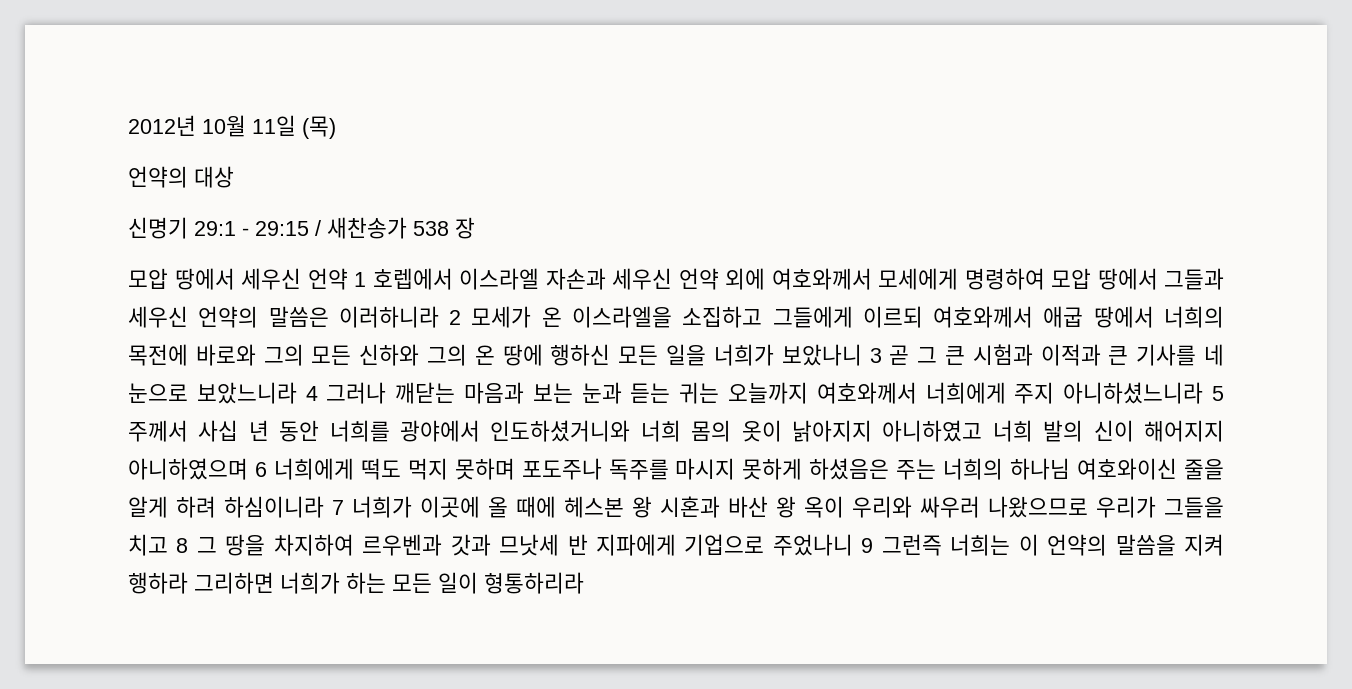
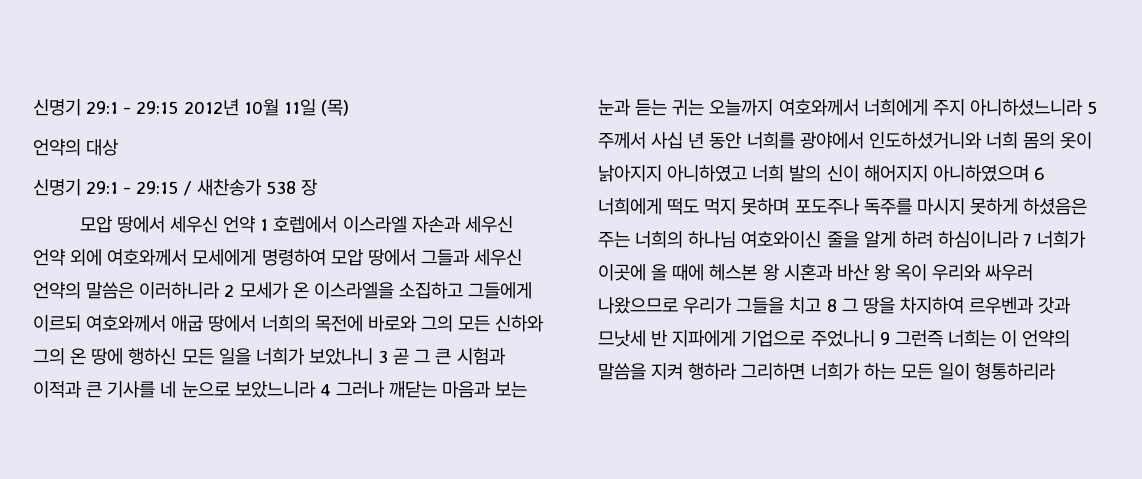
(128, 125) none -> [33,99,179,116] 신명기 29:1 - 29:15

